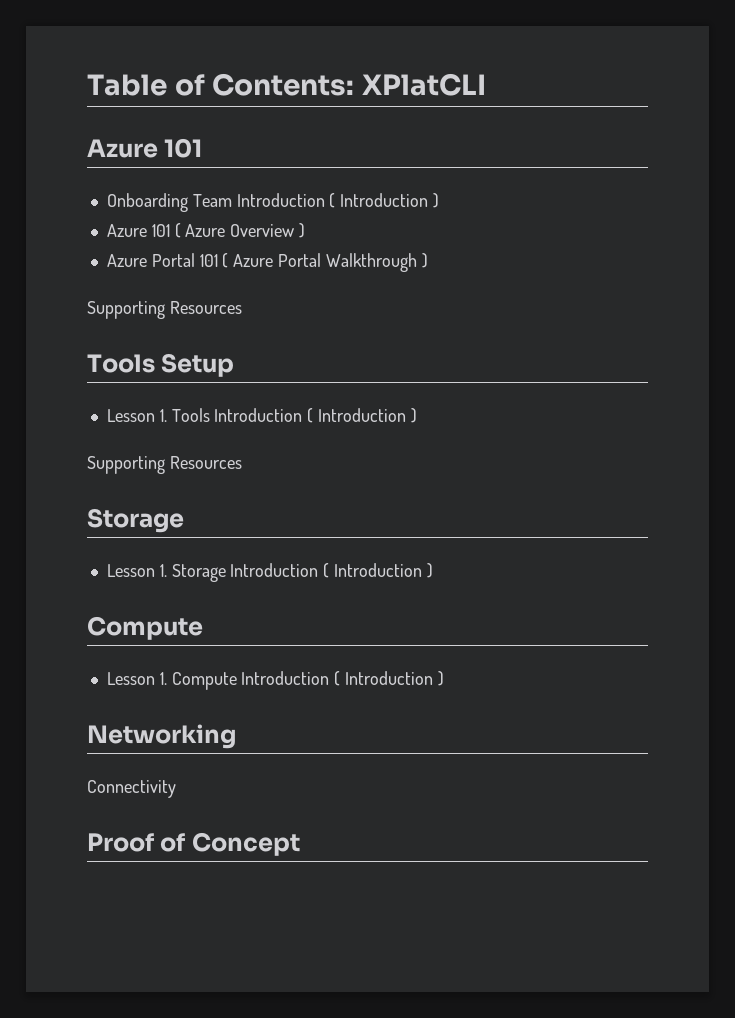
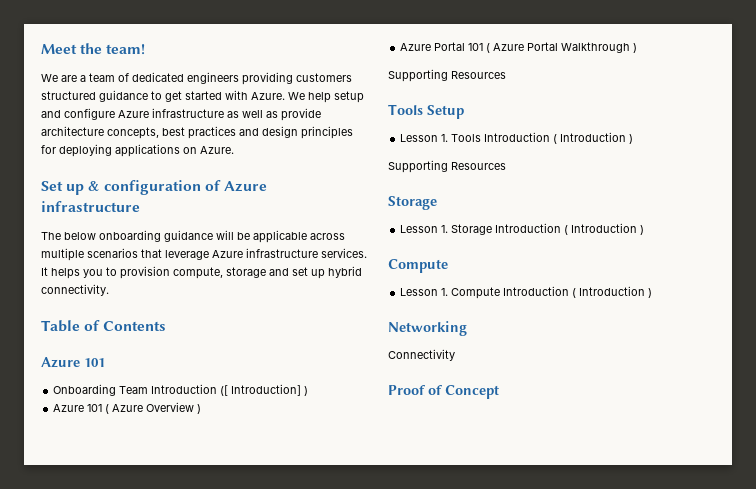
[87,73,486,96] Table of Contents: XPlatCLI -> [41,43,146,55] [41,72,352,85] [41,90,364,103] [41,108,321,121] [41,126,353,139] [41,144,234,157] [41,180,267,195] [41,201,140,212] [41,230,345,243] [41,248,367,261] [41,266,362,279] [41,284,109,296] [41,320,167,332] Meet the team! // We are a team of dedicated engineers providing customers structured guidance to get started with Azure. We help setup and configure Azure infrastructure as well as provide architecture concepts, best practices and design principles for deploying applications on Azure. // Set up & configuration of Azure infrastructure // The below onboarding guidance will be applicable across multiple scenarios that leverage Azure infrastructure services. It helps you to provision compute, storage and set up hybrid connectivity. // Table of Contents
[329,193,429,208] ( Introduction -> [220,384,302,396] ([ Introduction]

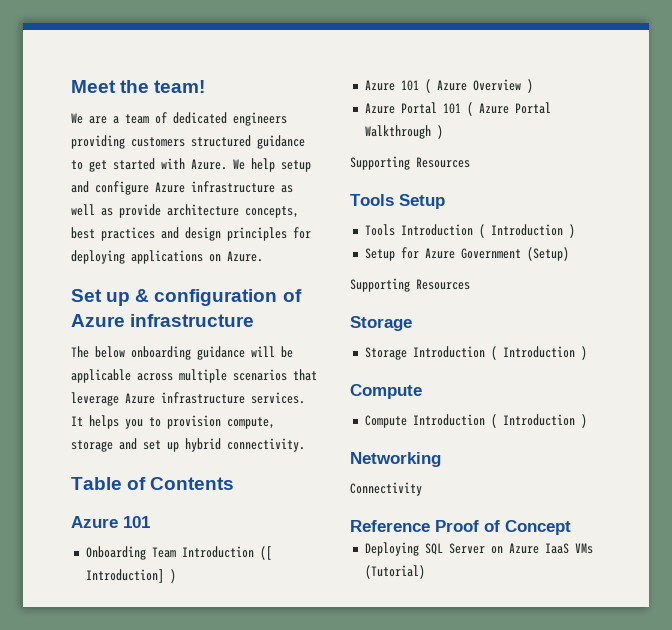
[400,134,449,142] Lesson 1. -> (445, 201) none
(634, 139) none -> [364,247,569,261] // Setup for Azure Government (Setup)
[400,225,449,233] Lesson 1. -> (412, 323) none
[400,288,449,296] Lesson 1. -> (422, 391) none
(455, 355) none -> [350,520,430,532] Reference
(499, 392) none -> [364,542,593,556] [364,565,425,579] // Deploying SQL Server on Azure IaaS VMs (Tutorial)

